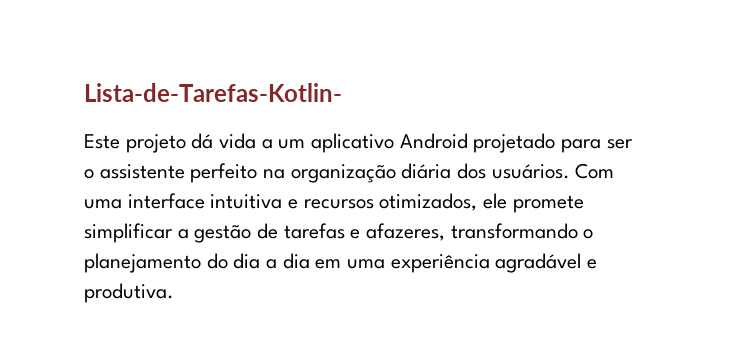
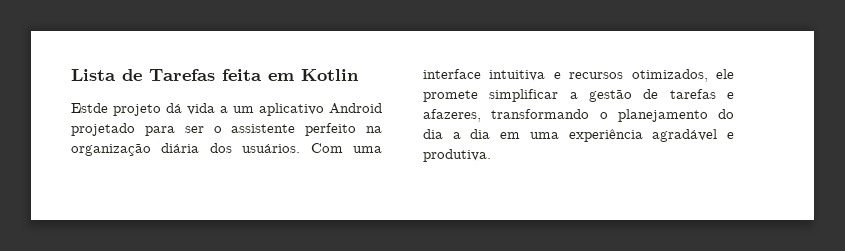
[84,83,342,102] [84,134,120,149] Lista-de-Tarefas-Kotlin- // Este -> [71,69,359,81] [71,103,108,113] Lista de Tarefas feita em Kotlin // Estde

